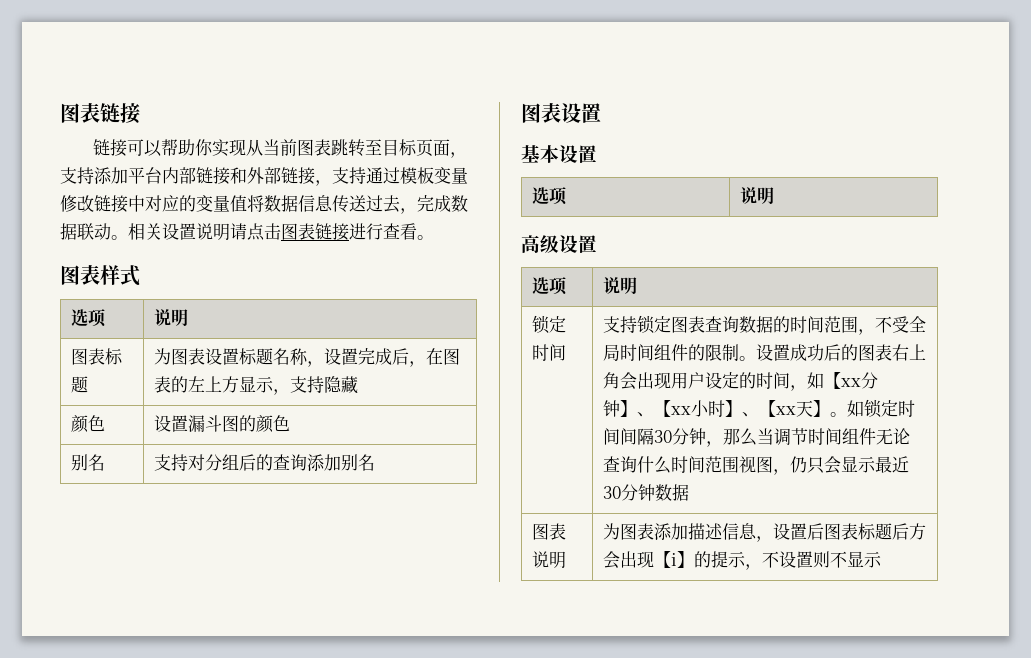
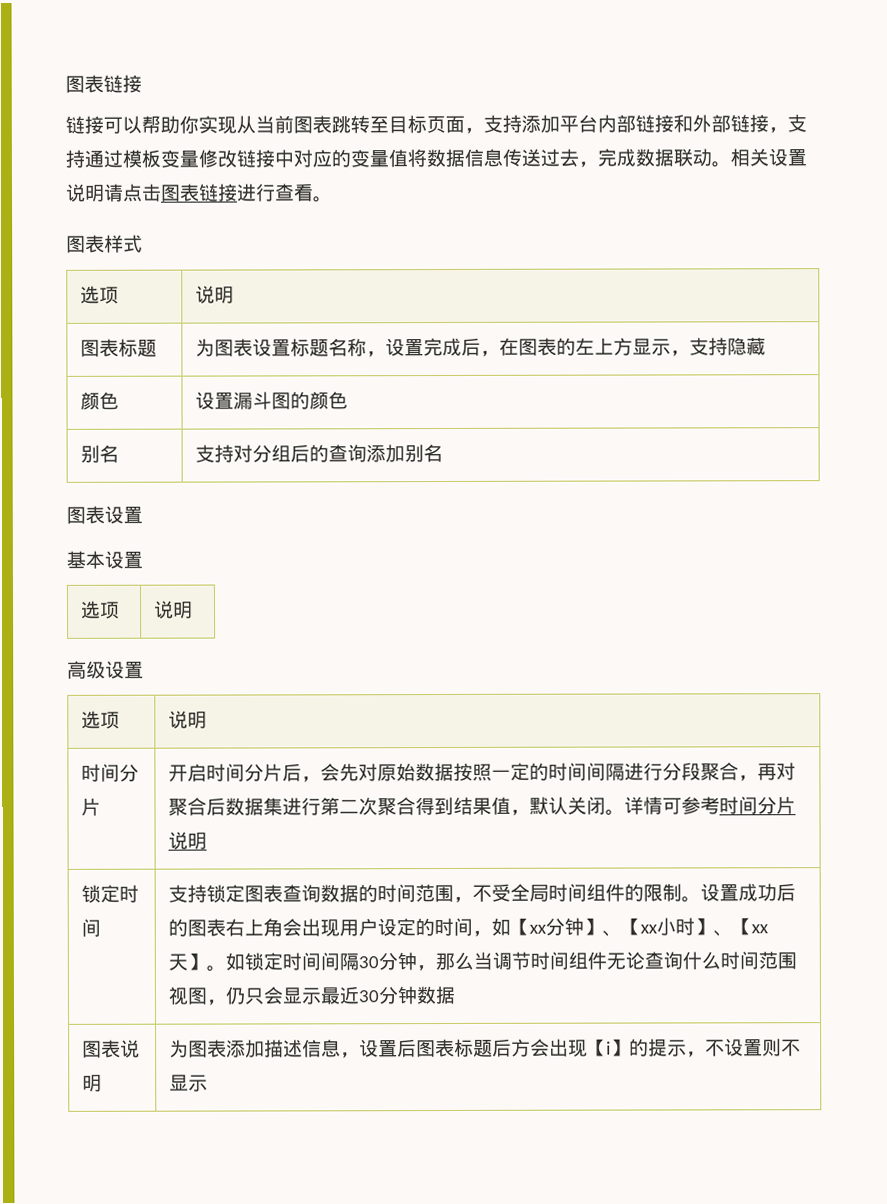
(638, 285) none -> [81,763,140,782] [81,797,102,816] [168,762,797,783] [168,796,797,816] [168,831,208,850] // 时间分片 | 开启时间分片后，会先对原始数据按照一定的时间间隔进行分段聚合，再对聚合后数据集进行第二次聚合得到结果值，默认关闭。详情可参考时间分片说明

